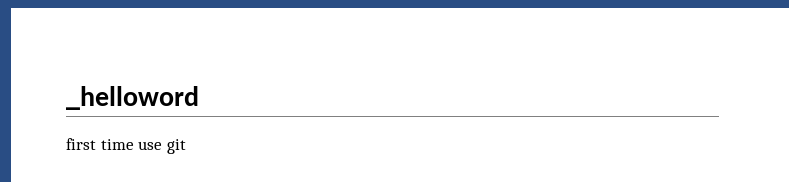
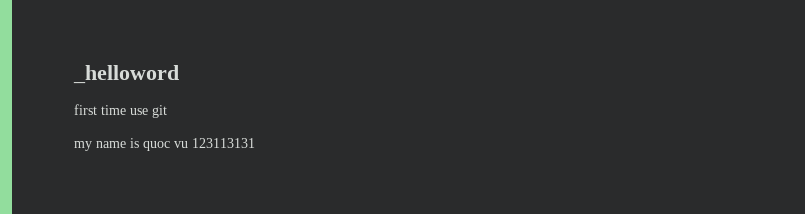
(186, 146) none -> [74,138,255,151] // my name is quoc vu 123113131

